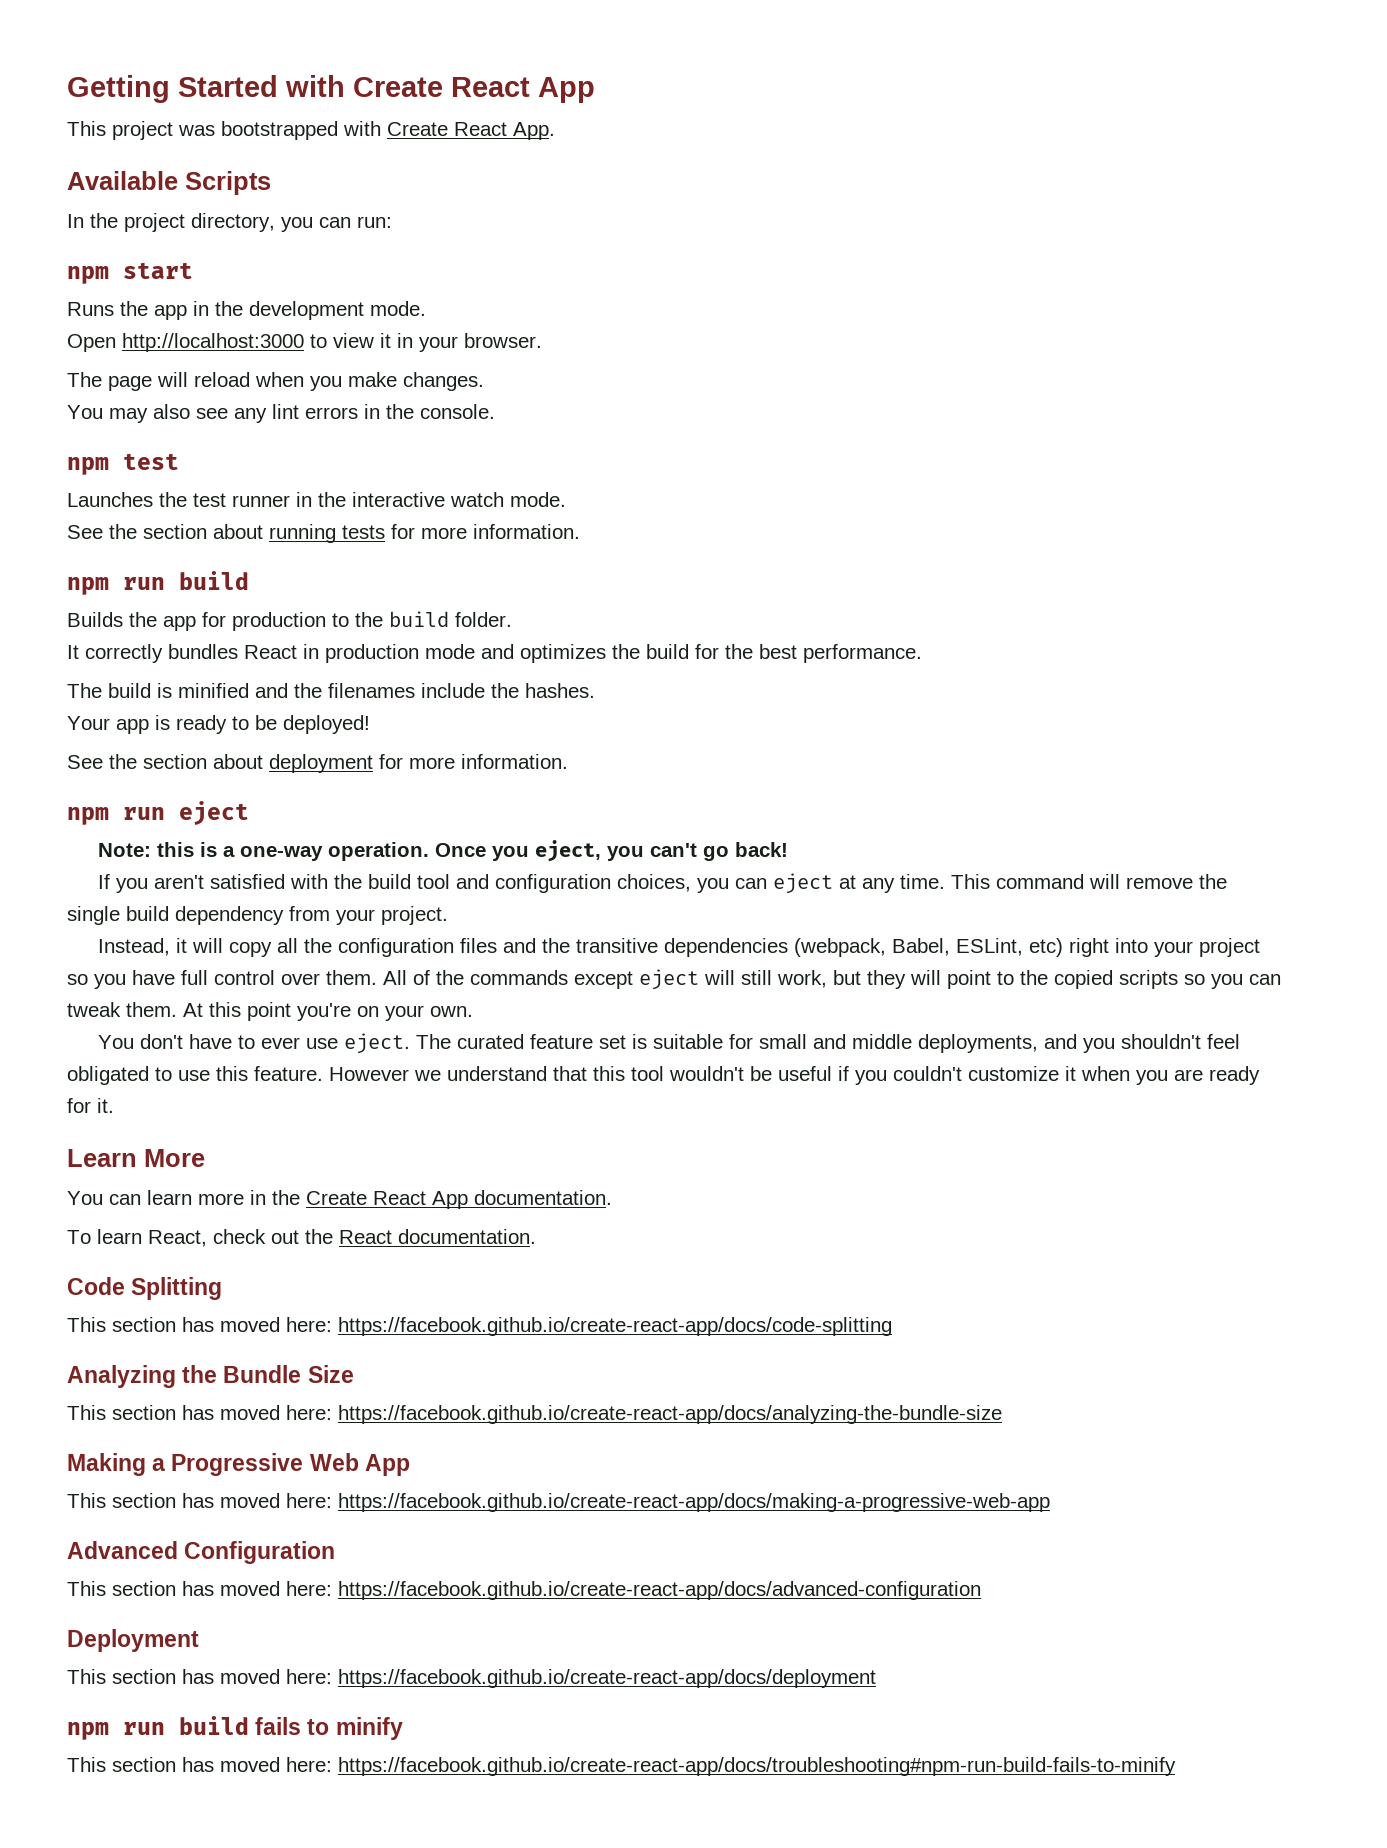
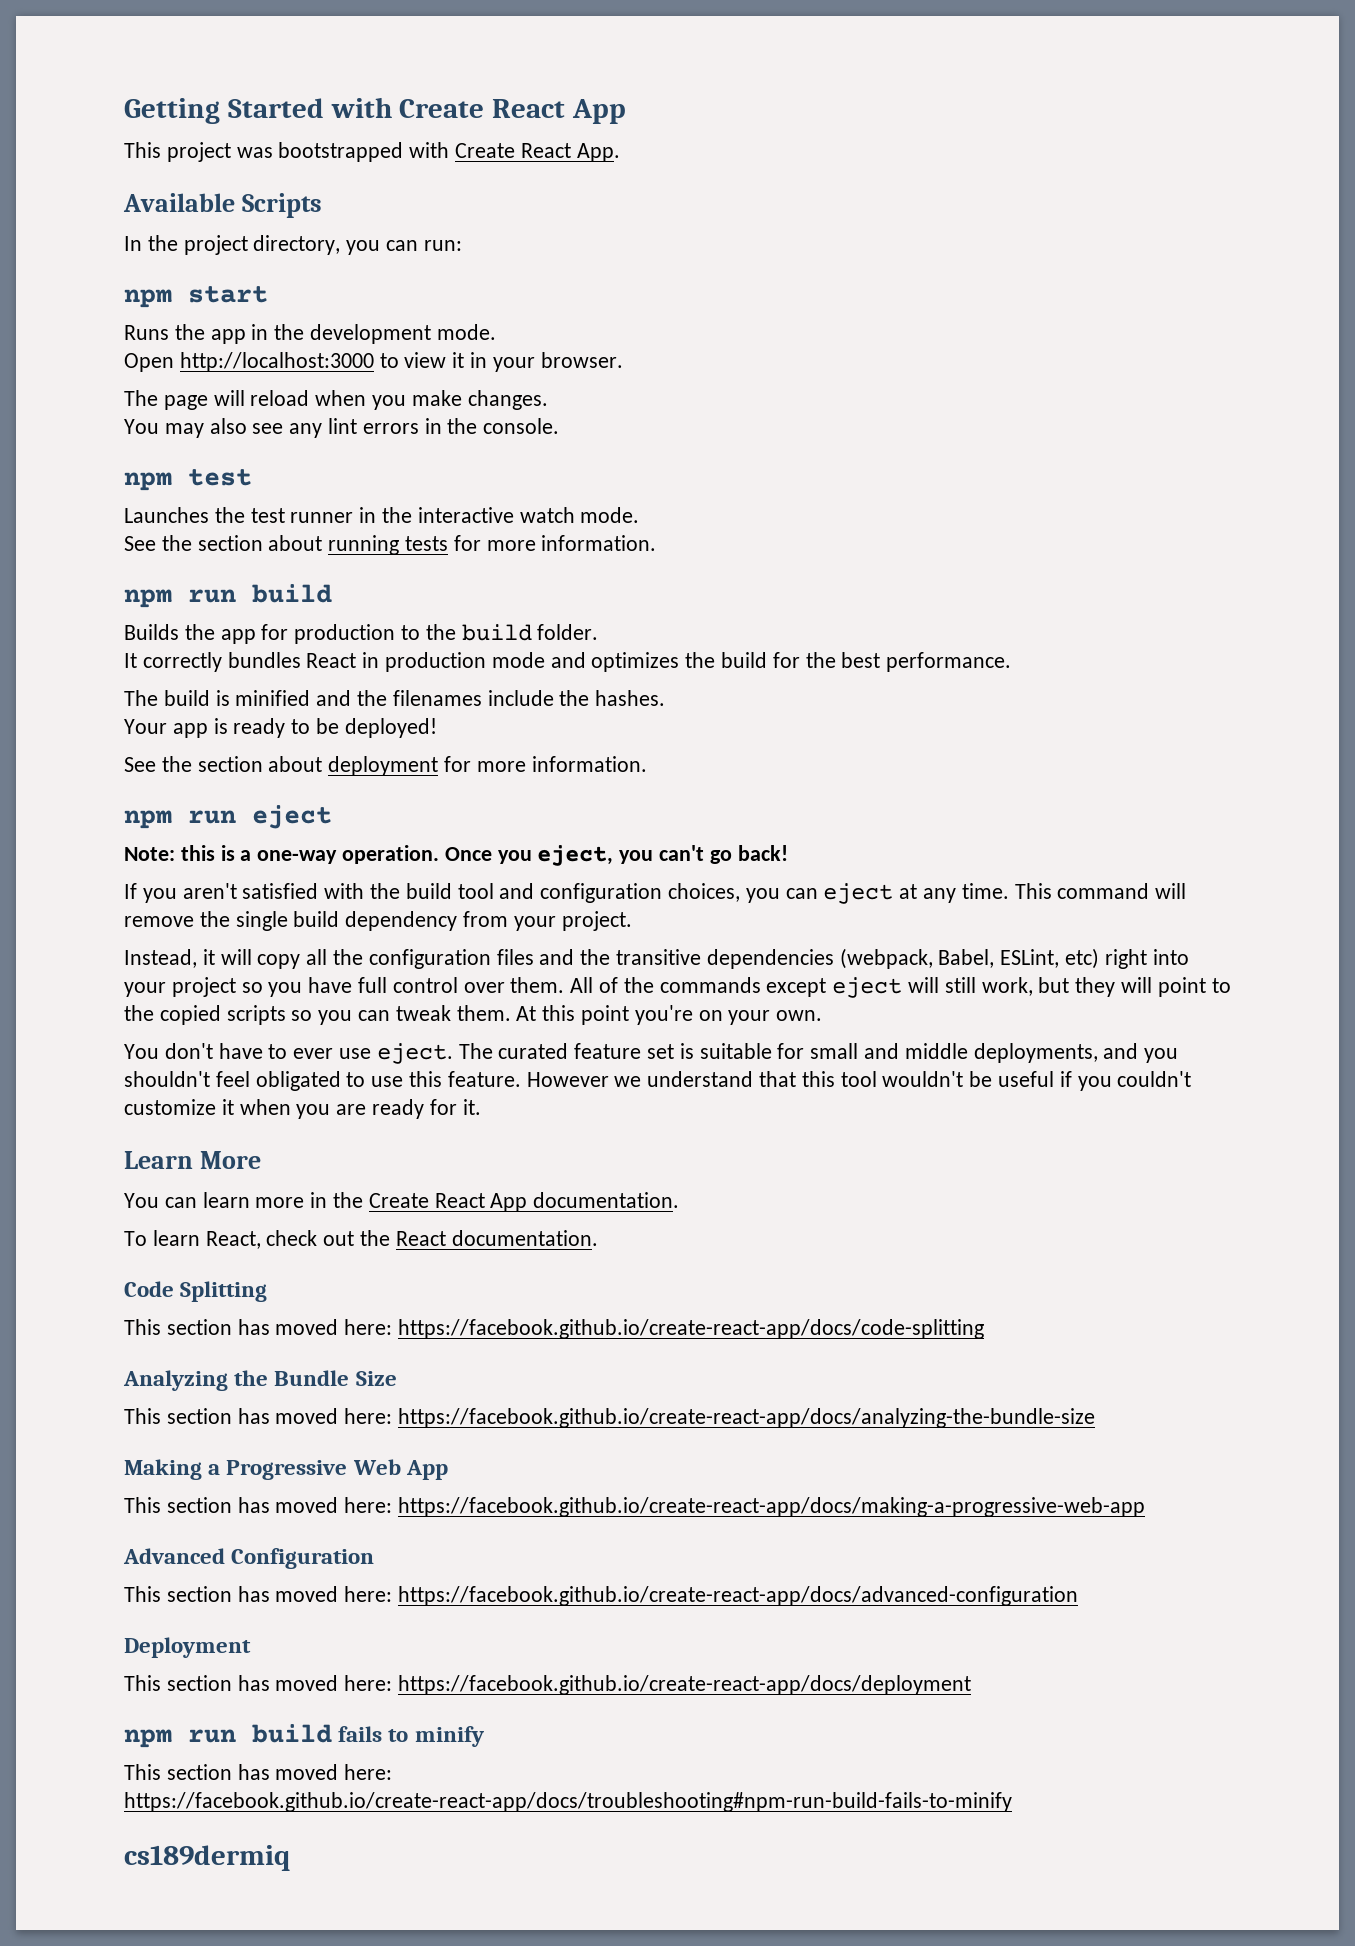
(1176, 1766) none -> [124,1845,290,1871] // cs189dermiq

